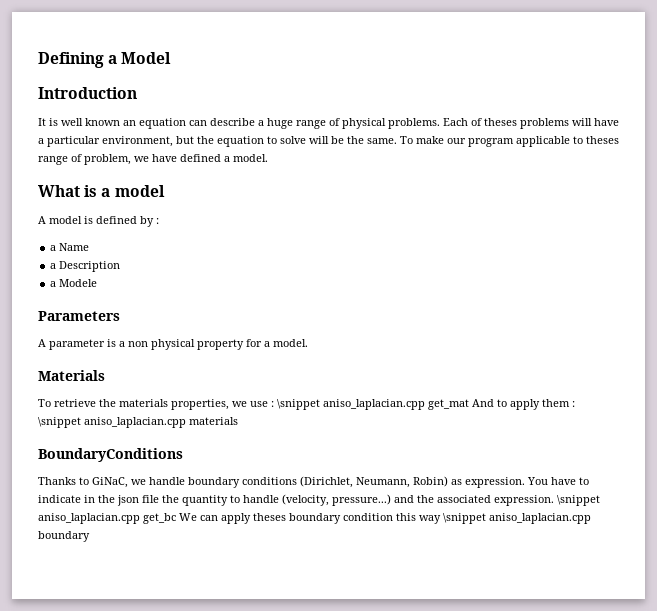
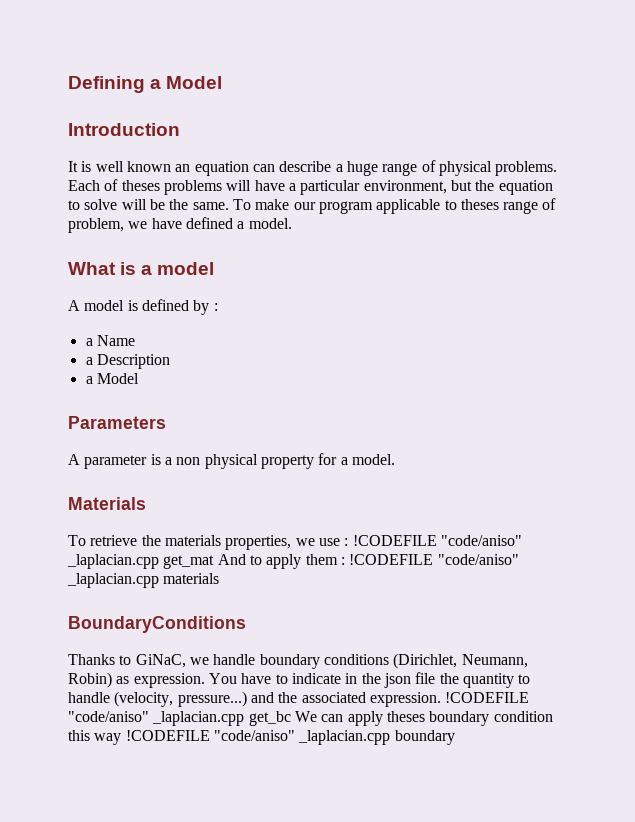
[59,279,98,287] Modele -> [96,373,139,384] Model
[277,399,425,410] \snippet aniso_laplacian.cpp -> [352,535,522,546] [67,554,159,569] !CODEFILE "code/aniso" _laplacian.cpp
[38,417,186,428] \snippet aniso_laplacian.cpp -> [349,554,519,565] [67,573,159,588] !CODEFILE "code/aniso" _laplacian.cpp
[557,495,600,506] [38,513,140,524] \snippet aniso_laplacian.cpp -> [445,692,530,703] [68,711,245,726] !CODEFILE "code/aniso" _laplacian.cpp
[443,513,591,524] \snippet aniso_laplacian.cpp -> [125,730,391,745] !CODEFILE "code/aniso" _laplacian.cpp

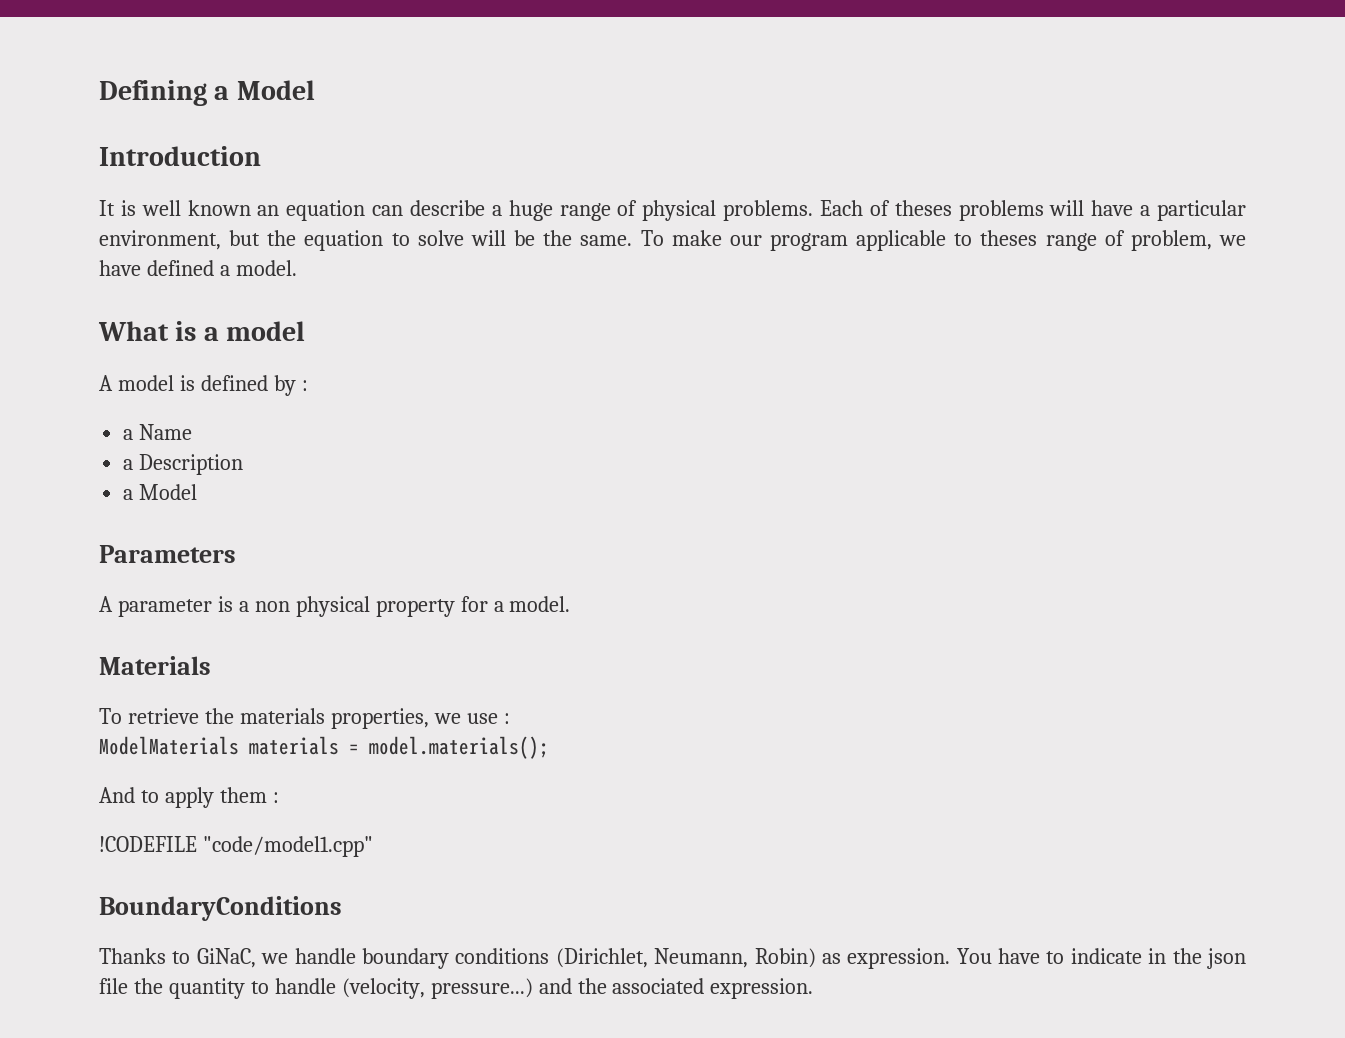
[352,535,522,546] [67,554,215,569] !CODEFILE "code/aniso" _laplacian.cpp get_mat -> [99,736,549,759] // ModelMaterials materials = model.materials(); //
[349,554,519,565] [67,573,220,588] !CODEFILE "code/aniso" _laplacian.cpp materials -> [99,836,373,857] // !CODEFILE "code/model1.cpp"
[445,692,530,703] [68,711,553,726] [68,730,455,745] !CODEFILE "code/aniso" _laplacian.cpp get_bc We can apply theses boundary condition this way !CODEFILE "code/aniso" _laplacian.cpp boundary -> (814, 988) none

